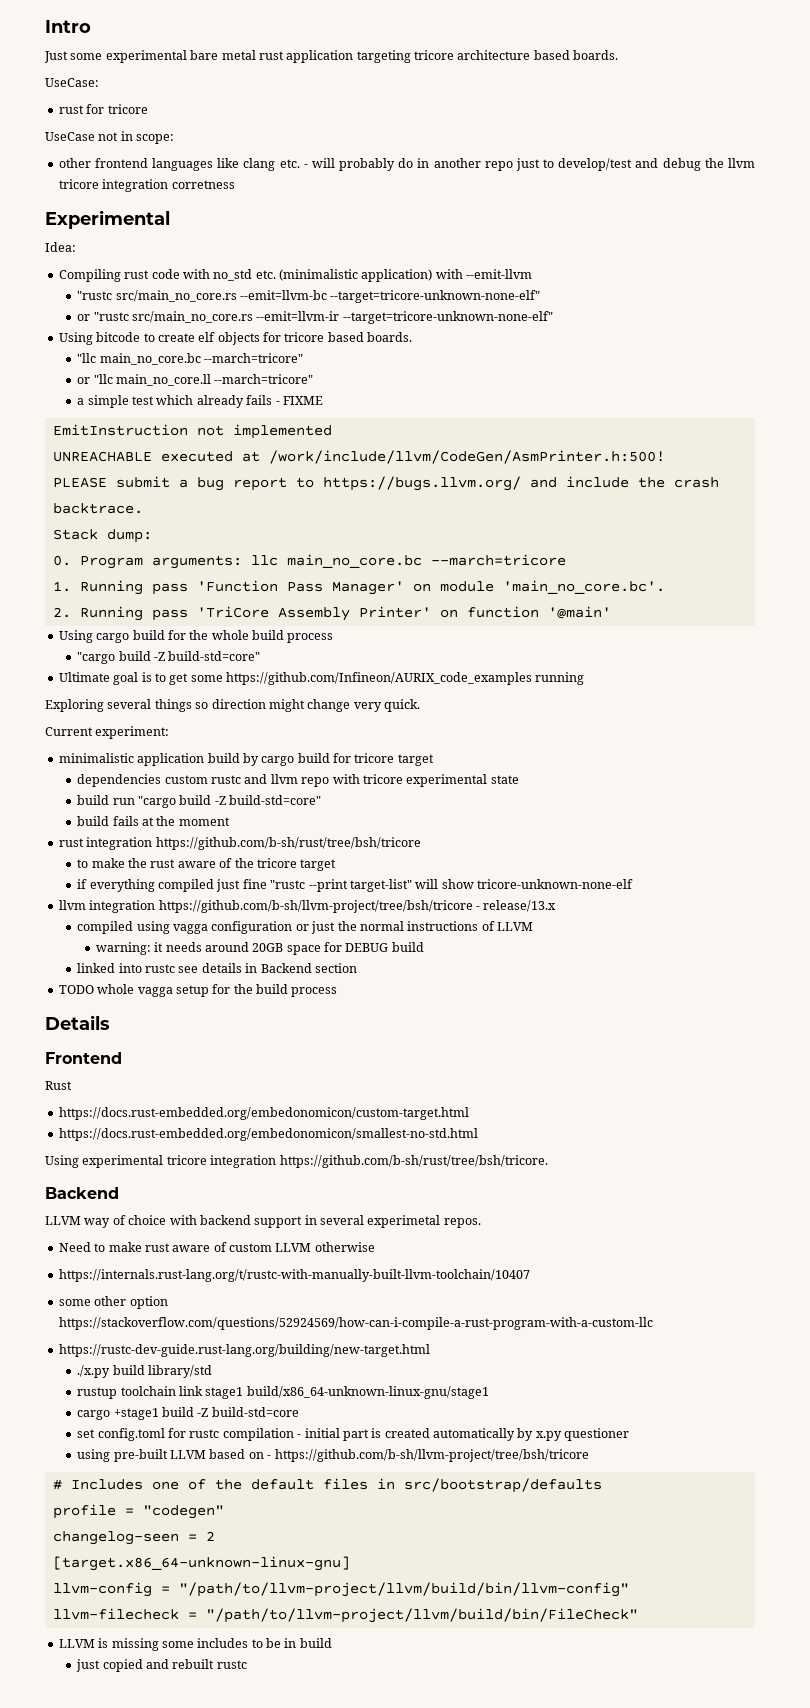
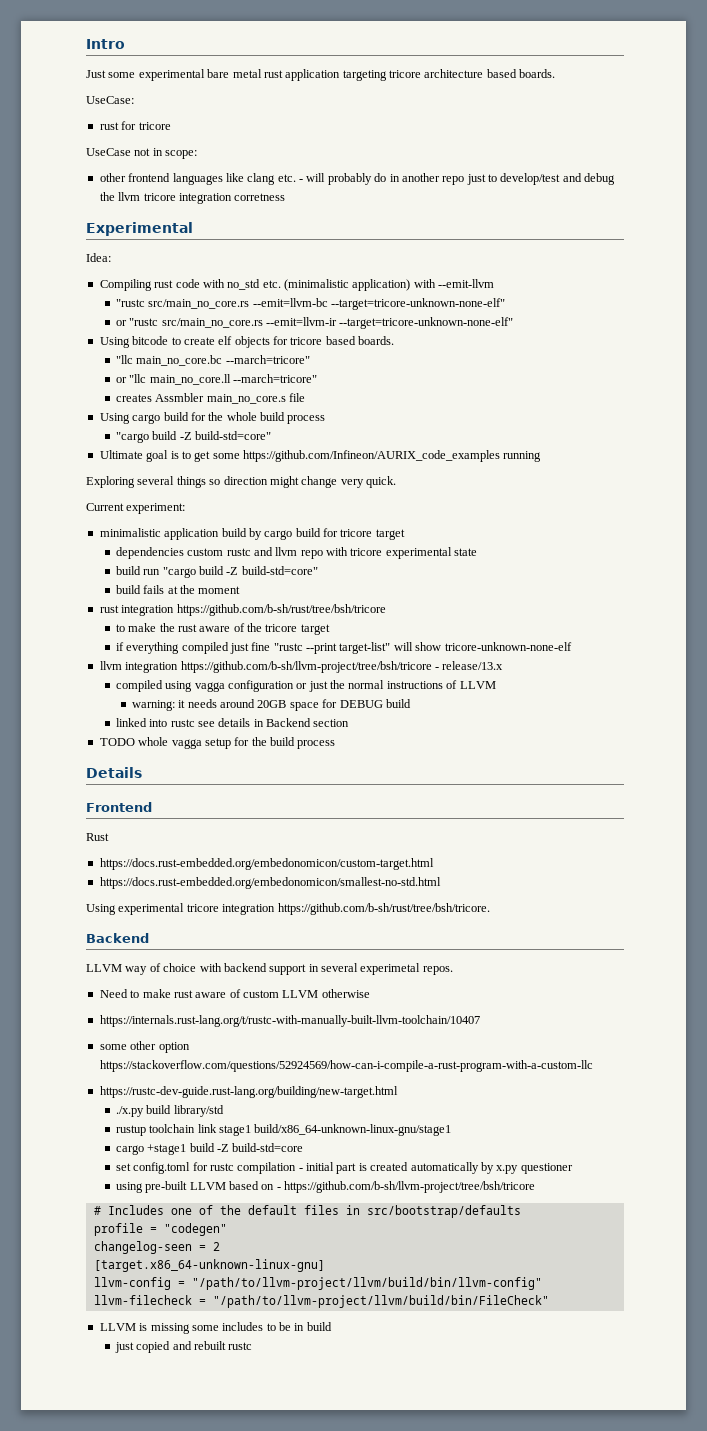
[77,395,323,408] [52,424,332,439] [52,450,665,464] [52,476,719,491] [52,503,143,514] [52,529,152,543] [52,554,566,569] [52,580,665,595] [52,606,611,621] a simple test which already fails - FIXME // EmitInstruction not implemented // UNREACHABLE executed at /work/include/llvm/CodeGen/AsmPrinter.h:500! // PLEASE submit a bug report to https://bugs.llvm.org/ and include the crash backtrace. // Stack dump: // 0. Program arguments: llc main_no_core.bc --march=tricore // 1. Running pass 'Function Pass Manager' on module 'main_no_core.bc'. // 2. Running pass 'TriCore Assembly Printer' on function '@main' -> [115,393,305,404] creates Assmbler main_no_core.s file

